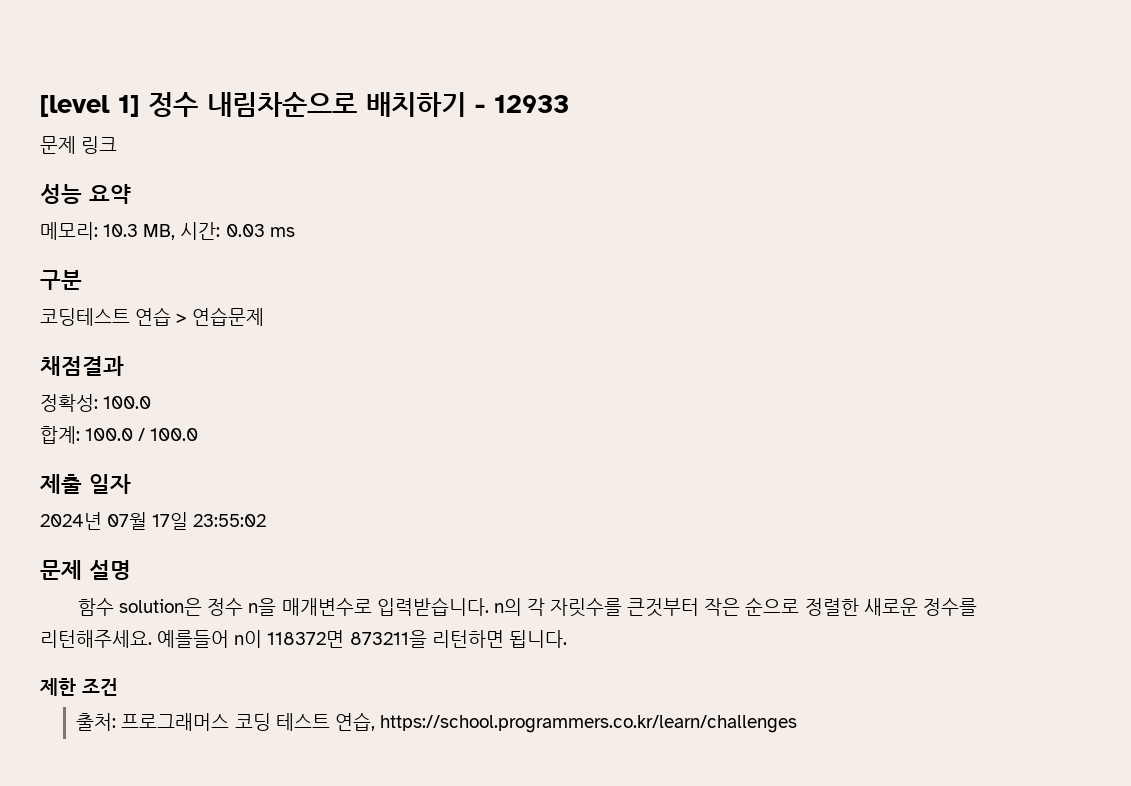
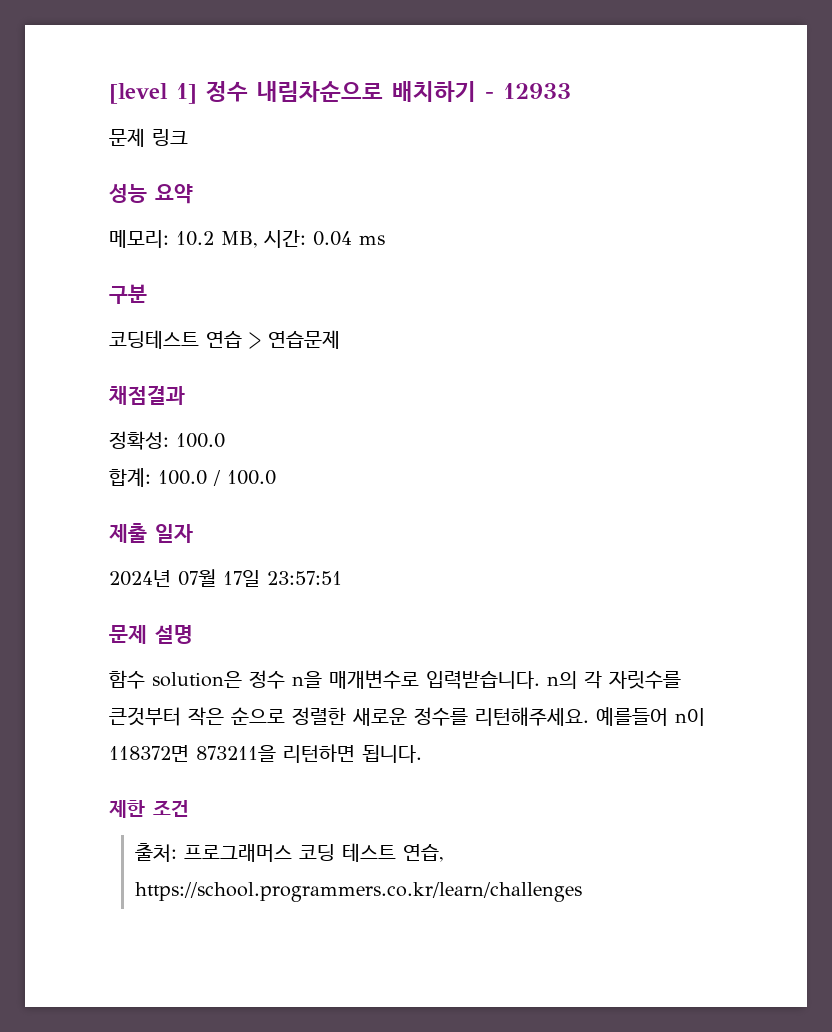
[103,224,139,237] 10.3 -> [176,231,214,246] 10.2
[225,224,265,237] 0.03 -> [313,231,352,246] 0.04
[193,514,267,527] 23:55:02 -> [267,571,342,585] 23:57:51

